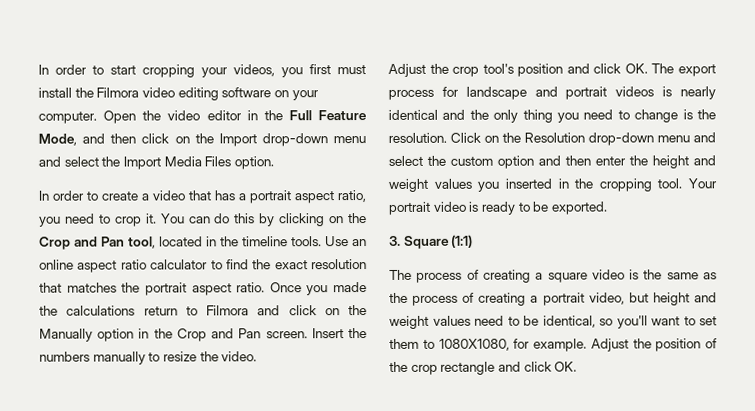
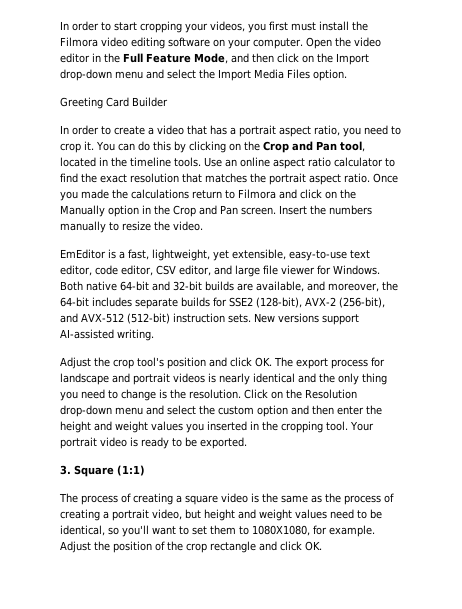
(274, 163) none -> [60,97,168,109] // Greeting Card Builder
(258, 356) none -> [60,249,370,261] [60,265,380,277] [60,281,398,292] [60,297,385,309] [60,313,359,325] [60,329,154,341] // EmEditor is a fast, lightweight, yet extensible, easy-to-use text editor, code editor, CSV editor, and large file viewer for Windows. Both native 64-bit and 32-bit builds are available, and moreover, the 64-bit includes separate builds for SSE2 (128-bit), AVX-2 (256-bit), and AVX-512 (512-bit) instruction sets. New versions support AI-assisted writing.

